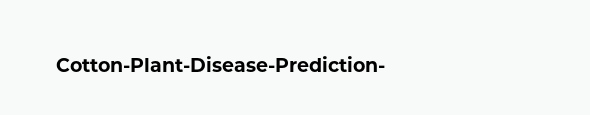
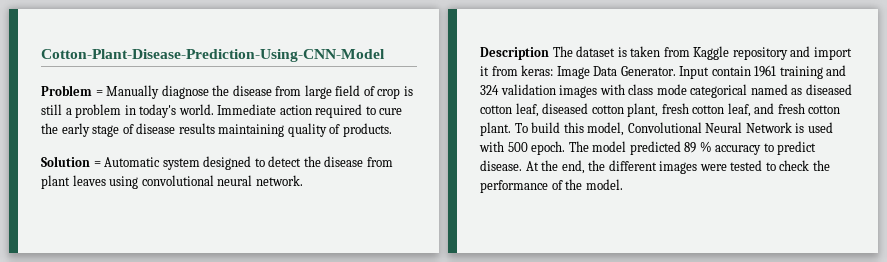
[56,56,385,72] Cotton-Plant-Disease-Prediction- -> [41,49,385,62] [41,85,413,99] [41,104,403,118] [41,123,392,137] [41,156,393,170] [41,175,303,189] [480,46,852,60] [480,65,847,79] [480,84,852,98] [480,103,841,117] [480,122,833,136] [479,141,817,155] [480,160,830,174] [480,179,623,193] Cotton-Plant-Disease-Prediction-Using-CNN-Model // Problem = Manually diagnose the disease from large field of crop is still a problem in today's world. Immediate action required to cure the early stage of disease results maintaining quality of products. // Solution = Automatic system designed to detect the disease from plant leaves using convolutional neural network. // Description The dataset is taken from Kaggle repository and import it from keras: Image Data Generator. Input contain 1961 training and 324 validation images with class mode categorical named as diseased cotton leaf, diseased cotton plant, fresh cotton leaf, and fresh cotton plant. To build this model, Convolutional Neural Network is used with 500 epoch. The model predicted 89 % accuracy to predict disease. At the end, the different images were tested to check the performance of the model.

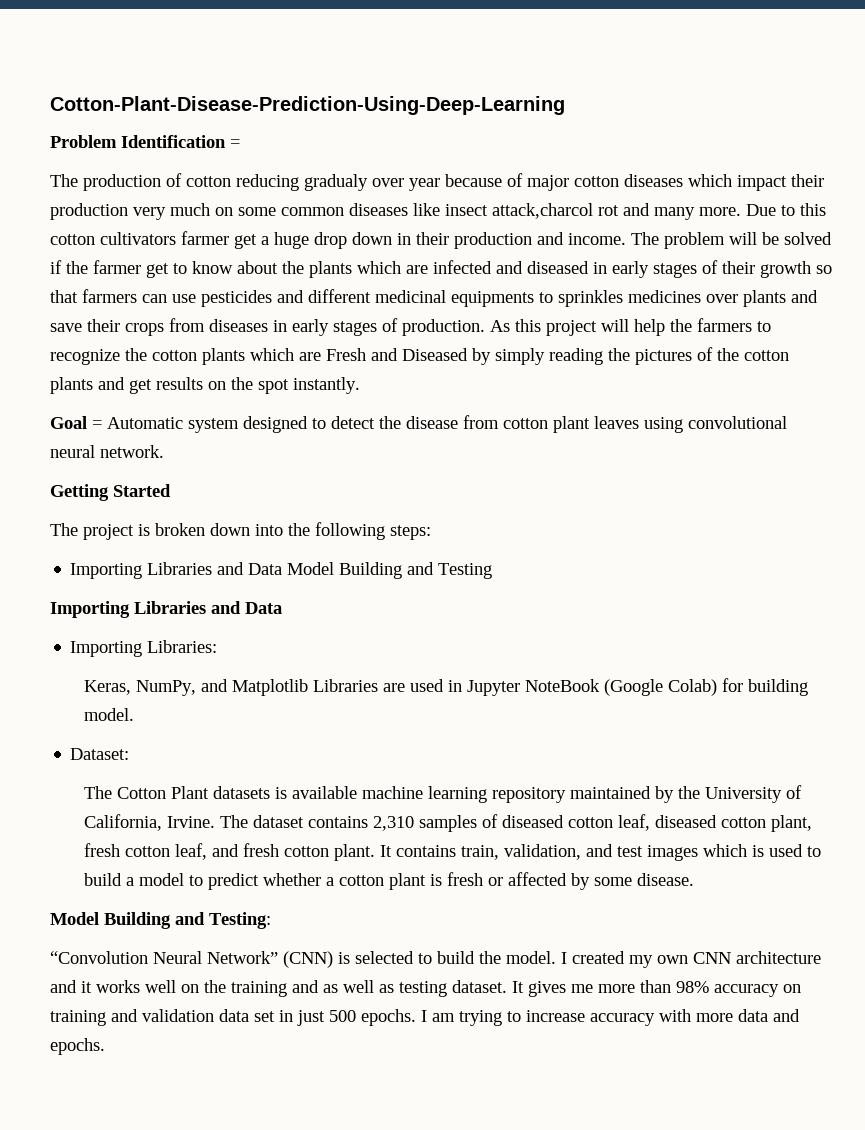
[41,49,385,62] Cotton-Plant-Disease-Prediction-Using-CNN-Model -> [50,96,565,115] Cotton-Plant-Disease-Prediction-Using-Deep-Learning
[95,85,413,99] [41,104,403,118] [41,123,392,137] [41,156,90,167] = Manually diagnose the disease from large field of crop is still a problem in today's world. Immediate action required to cure the early stage of disease results maintaining quality of products. // Solution -> [121,135,240,148] [50,173,824,191] [50,203,826,220] [50,231,832,249] [50,260,832,278] [50,289,818,307] [50,318,771,336] [50,347,789,365] [50,377,360,394] [50,416,87,429] Identification = // The production of cotton reducing gradualy over year because of major cotton diseases which impact their production very much on some common diseases like insect attack,charcol rot and many more. Due to this cotton cultivators farmer get a huge drop down in their production and income. The problem will be solved if the farmer get to know about the plants which are infected and diseased in early stages of their growth so that farmers can use pesticides and different medicinal equipments to sprinkles medicines over plants and save their crops from diseases in early stages of production. As this project will help the farmers to recognize the cotton plants which are Fresh and Diseased by simply reading the pictures of the cotton plants and get results on the spot instantly. // Goal
(393, 162) none -> [503,418,548,429] cotton
[480,46,852,60] [480,65,847,79] [480,84,803,98] Description The dataset is taken from Kaggle repository and import it from keras: Image Data Generator. Input contain 1961 training and 324 validation images with class mode categorical named as -> [50,484,171,501] [50,522,431,540] [70,562,493,579] [50,601,282,618] [70,640,218,657] [83,678,808,696] [83,708,134,721] [70,748,130,760] [83,785,802,803] [83,814,498,832] Getting Started // The project is broken down into the following steps: // Importing Libraries and Data Model Building and Testing // Importing Libraries and Data // Importing Libraries: // Keras, NumPy, and Matplotlib Libraries are used in Jupyter NoteBook (Google Colab) for building model. // Dataset: // The Cotton Plant datasets is available machine learning repository maintained by the University of California, Irvine. The dataset contains 2,310 samples of
[514,122,833,136] [479,141,817,155] [480,160,830,174] [480,179,623,193] To build this model, Convolutional Neural Network is used with 500 epoch. The model predicted 89 % accuracy to predict disease. At the end, the different images were tested to check the performance of the model. -> [379,844,821,861] [83,872,694,890] [50,912,271,929] [50,951,821,968] [50,980,801,997] [50,1009,800,1026] [50,1038,105,1055] It contains train, validation, and test images which is used to build a model to predict whether a cotton plant is fresh or affected by some disease. // Model Building and Testing: // “Convolution Neural Network” (CNN) is selected to build the model. I created my own CNN architecture and it works well on the training and as well as testing dataset. It gives me more than 98% accuracy on training and validation data set in just 500 epochs. I am trying to increase accuracy with more data and epochs.

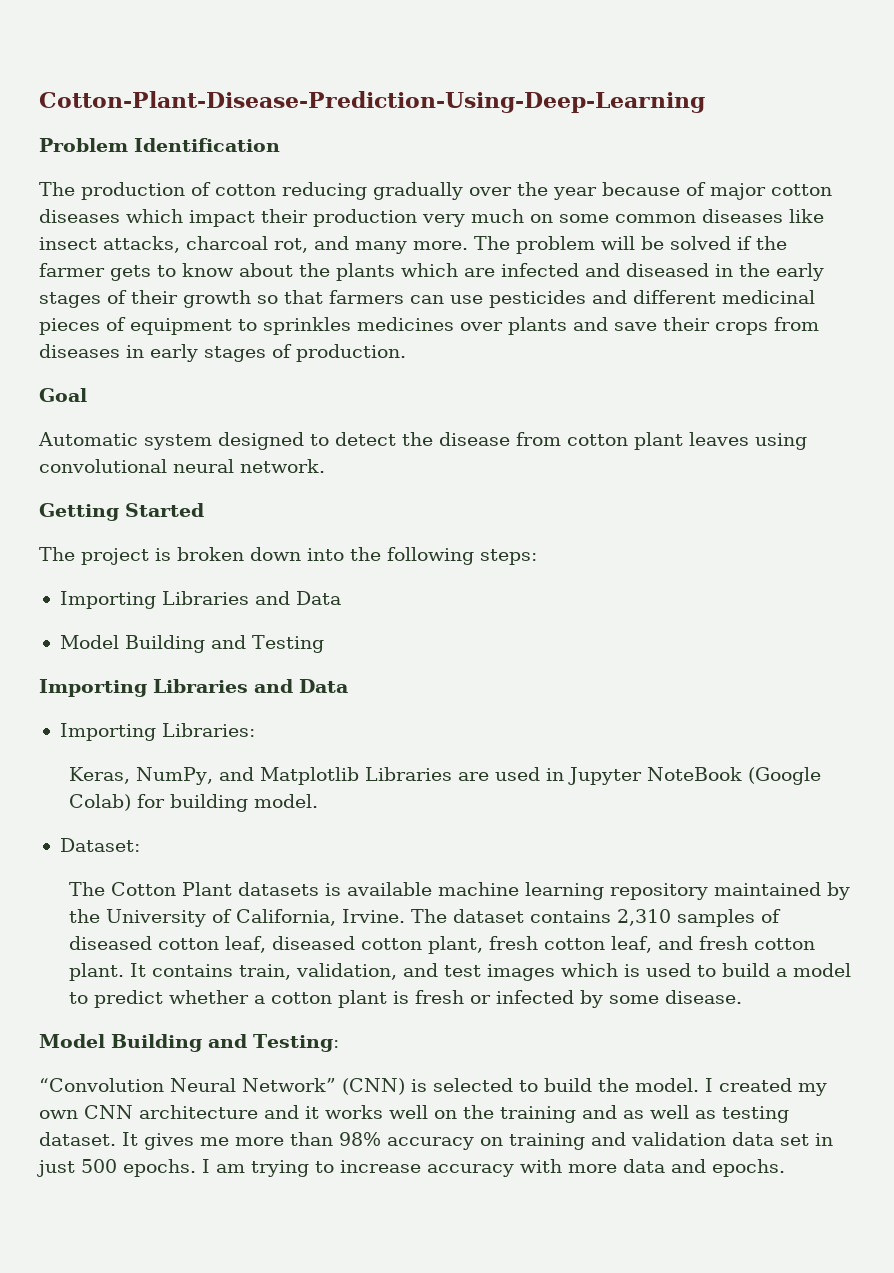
[230,139,240,148] = -> (280, 145) none
[304,174,404,191] gradualy over -> [373,182,548,200] gradually over the
[492,203,826,220] [50,231,626,249] attack,charcol rot and many more. Due to this cotton cultivators farmer get a huge drop down in their production and income. -> [103,236,468,254] attacks, charcoal rot, and many more.
[146,263,169,278] get -> [110,265,151,281] gets
(607, 268) none -> [739,263,770,277] the
[451,291,534,307] equipments -> [39,317,232,335] pieces of equipment
[490,318,771,336] [50,347,789,365] [50,377,360,394] As this project will help the farmers to recognize the cotton plants which are Fresh and Diseased by simply reading the pictures of the cotton plants and get results on the spot instantly. -> (406, 353) none
[92,420,102,429] = -> (87, 395) //
(283, 569) none -> (341, 598) //
[507,872,567,886] affected -> [496,990,575,1004] infected

